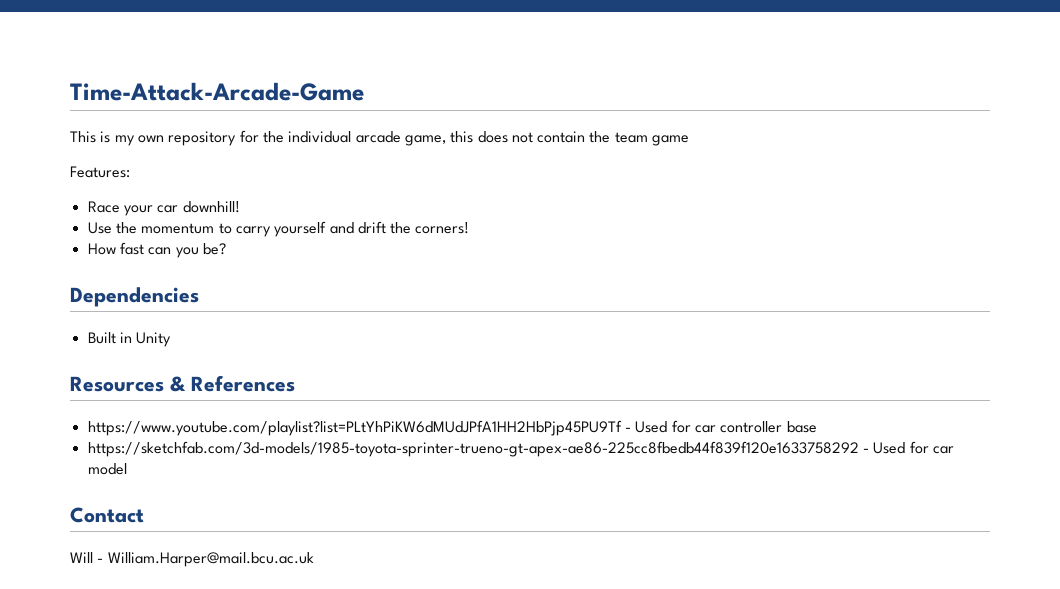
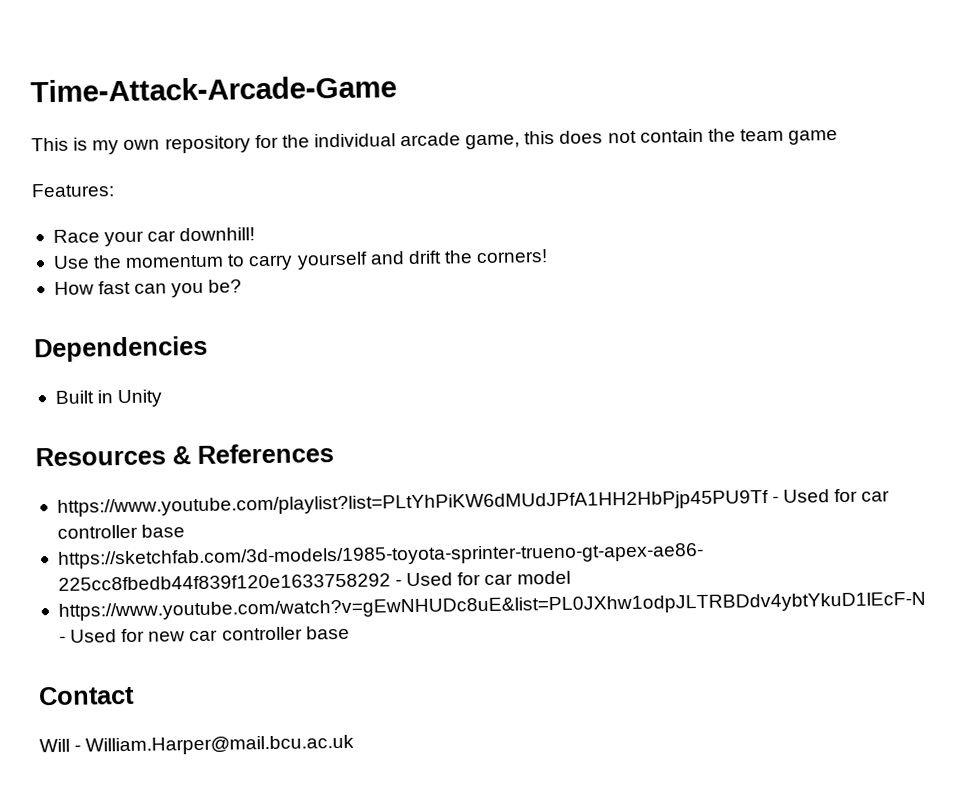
(127, 469) none -> [57,591,926,621] [58,625,350,643] // https://www.youtube.com/watch?v=gEwNHUDc8uE&list=PL0JXhw1odpJLTRBDdv4ybtYkuD1lEcF-N - Used for new car controller base

